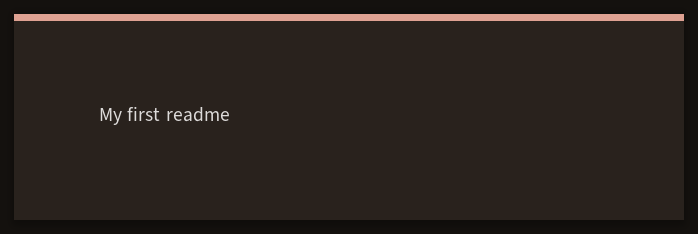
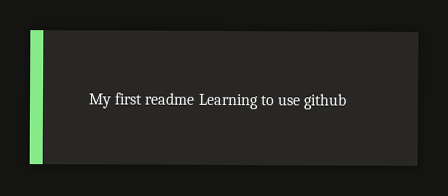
(230, 114) none -> [197,93,348,110] Learning to use github

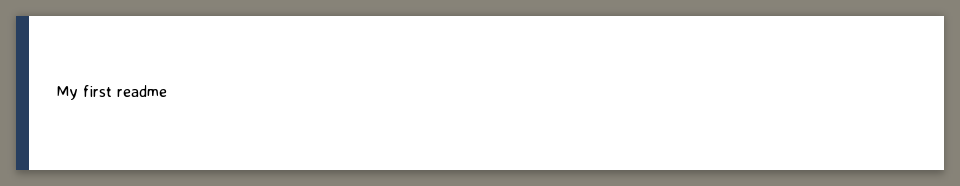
[197,93,348,110] Learning to use github -> (167, 91) none

